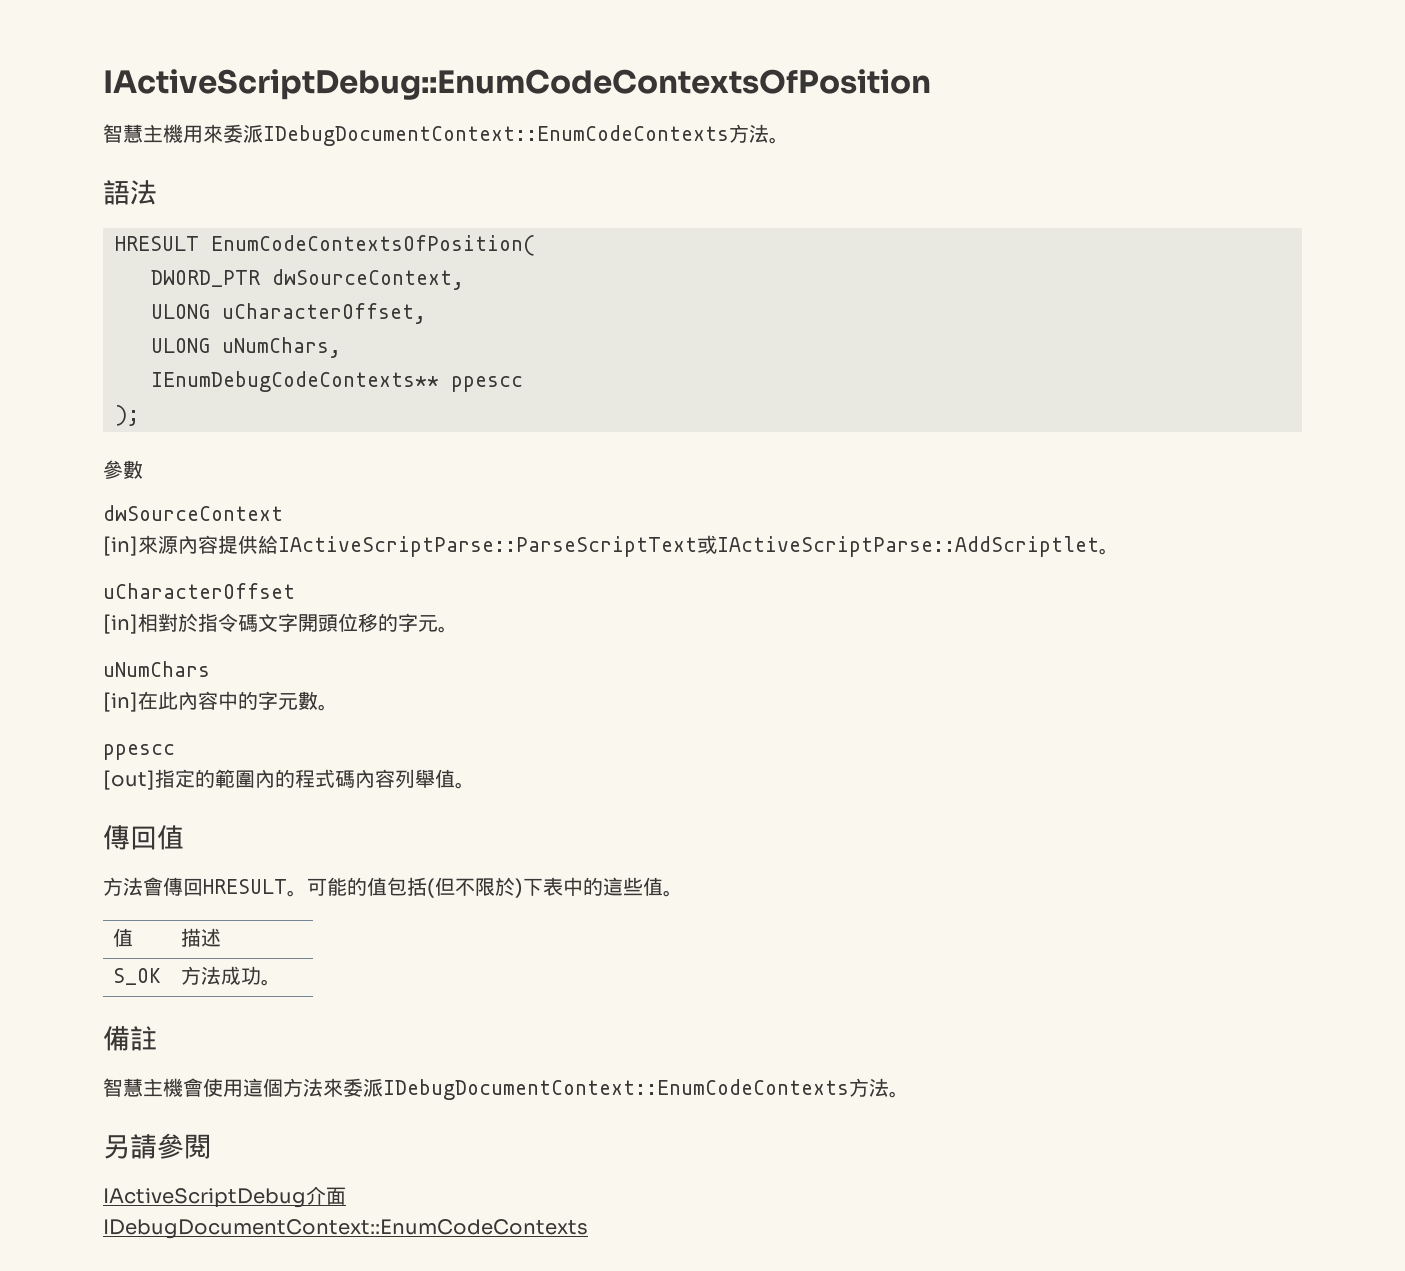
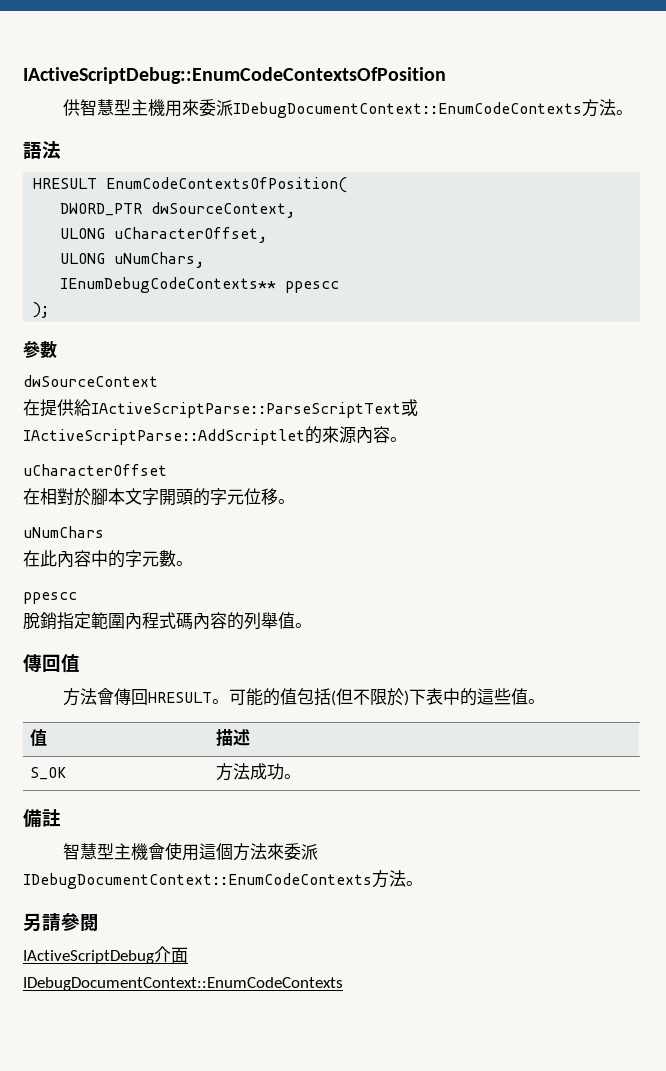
[103,124,143,143] 智慧 -> [62,99,131,116] 供智慧型
[103,535,218,556] [in]來源內容 -> [23,399,40,416] 在
(1099, 546) none -> [305,426,390,444] 的來源內容
[103,613,438,634] [in]相對於指令碼文字開頭位移的字元 -> [23,488,278,506] 在相對於腳本文字開頭的字元位移
[103,692,138,712] [in] -> (104, 532) none
[103,769,295,790] [out]指定的範圍內的 -> [23,612,142,630] 脫銷指定範圍內
(395, 778) none -> [227,612,244,630] 的
(143, 1087) none -> [96,843,114,860] 型

